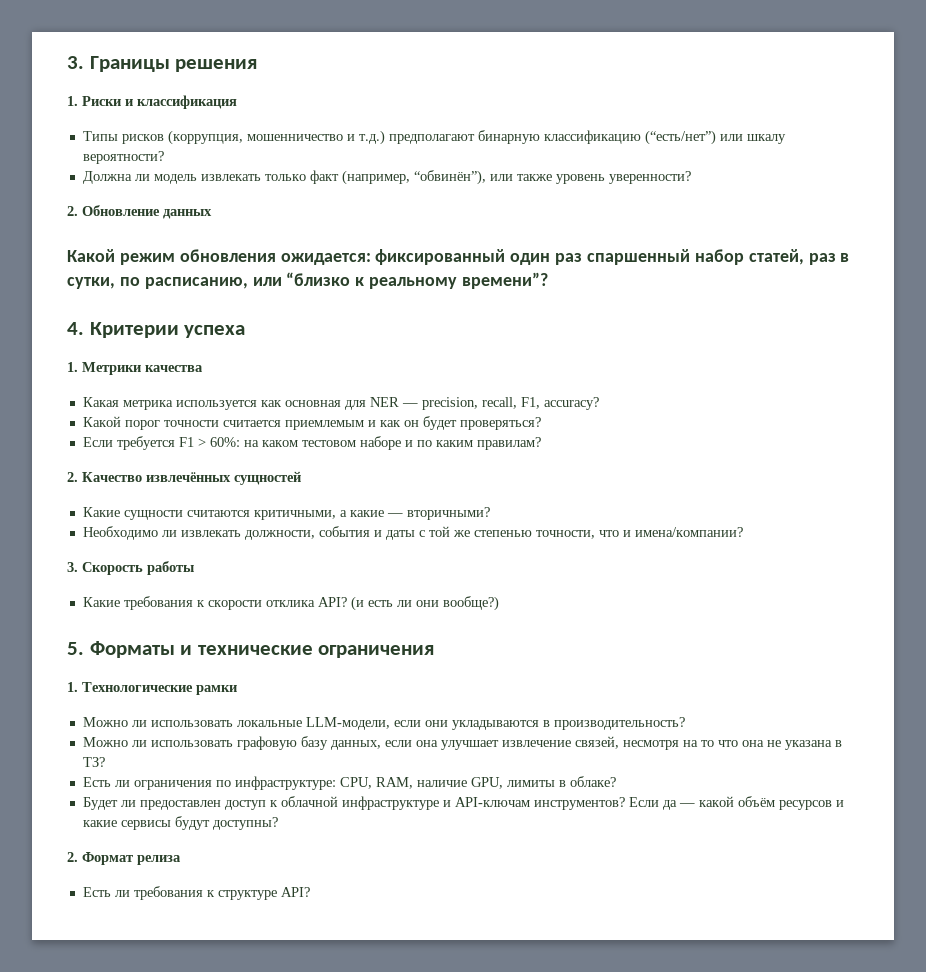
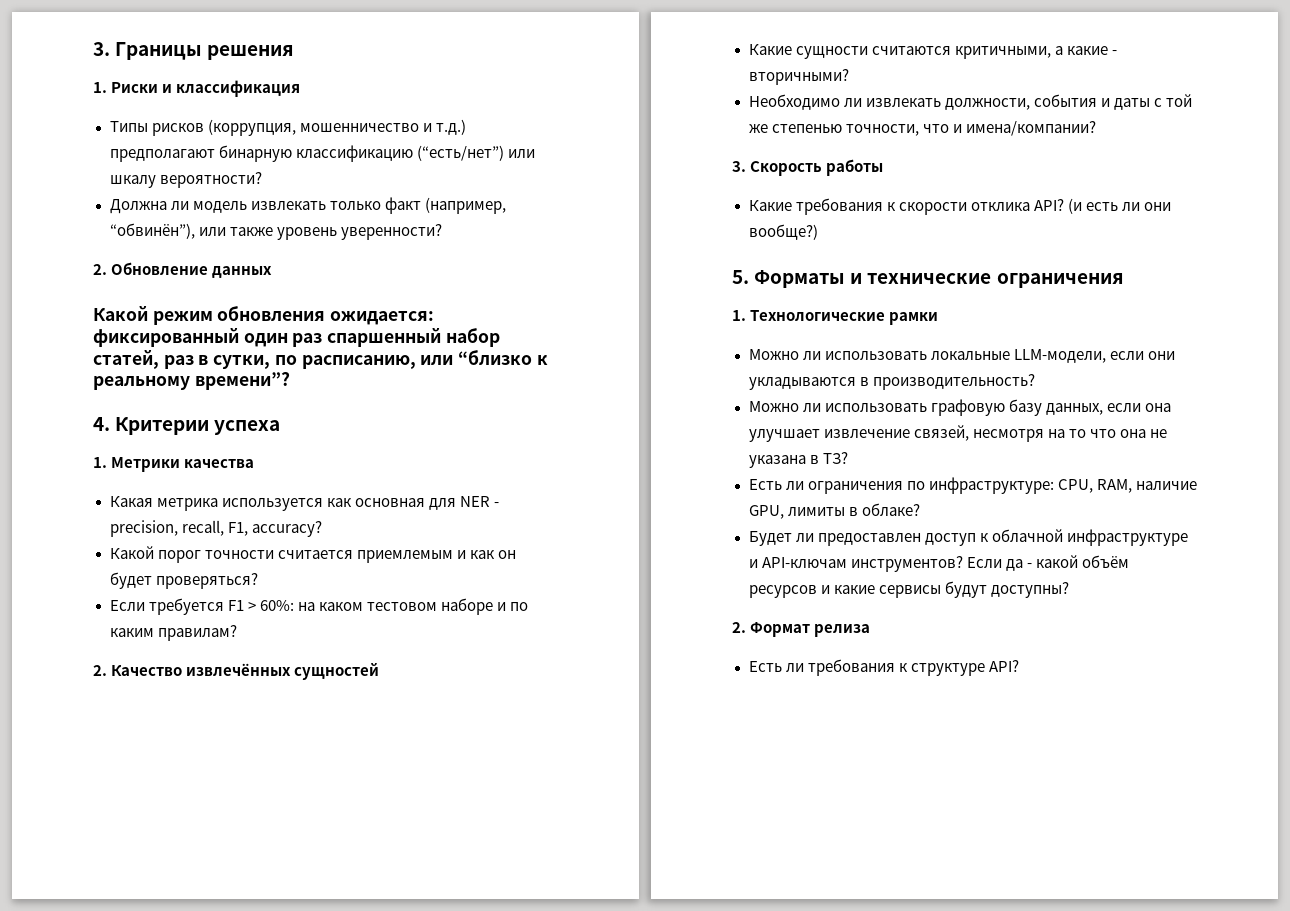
[401,403,418,407] — -> [493,502,499,507] -
[386,513,403,517] — -> [1111,50,1117,55] -
[678,803,695,807] — -> [1026,563,1032,568] -

